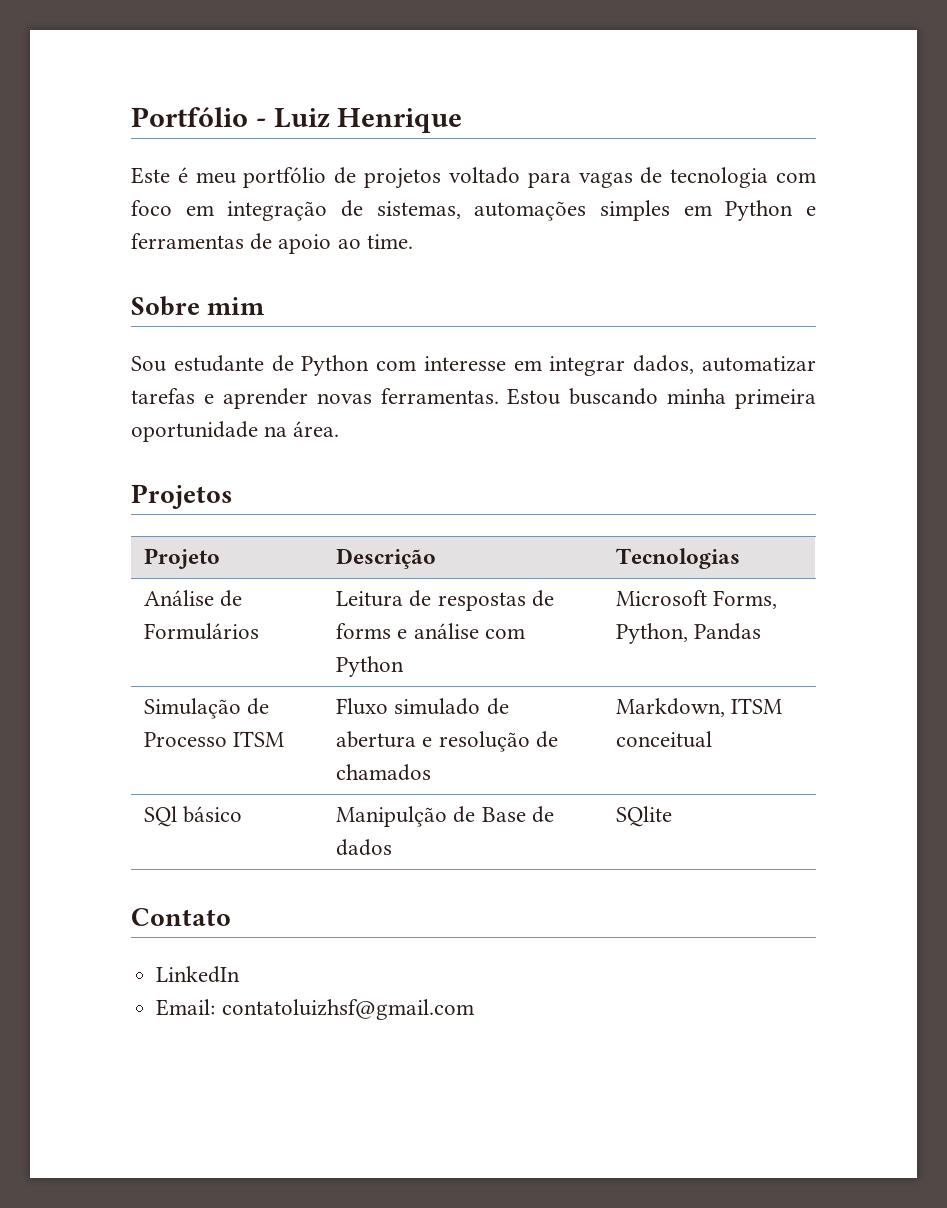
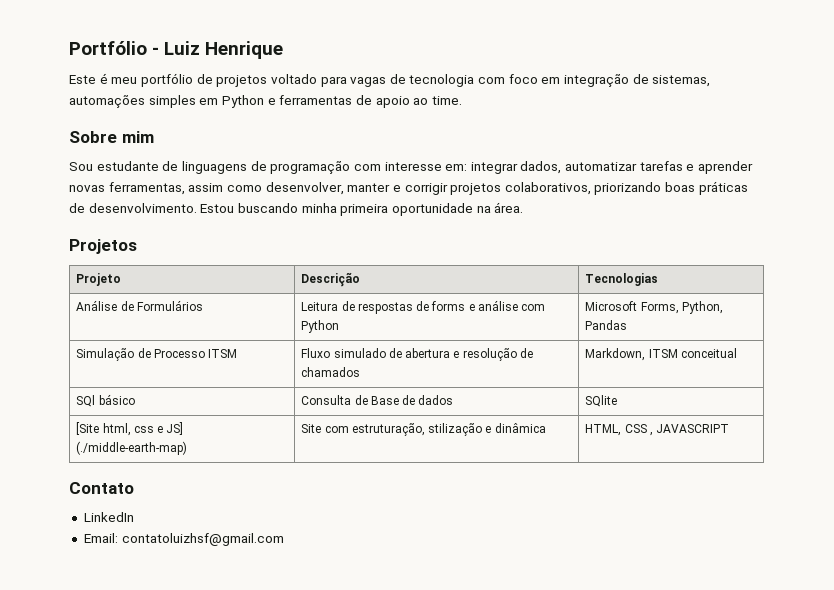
[301,355,370,376] Python -> [181,161,351,174] linguagens de programação
[513,360,542,371] em -> [445,164,468,171] em:
[380,388,499,404] ferramentas. -> [108,181,748,195] [69,203,197,213] ferramentas, assim como desenvolver, manter e corrigir projetos colaborativos, priorizando boas práticas de desenvolvimento.
[336,806,448,827] Manipulção -> [301,395,352,405] Consulta
(673, 816) none -> [76,422,184,436] [76,441,188,455] [301,423,546,436] [585,424,730,436] // [Site html, css e JS] (./middle-earth-map) | Site com estruturação, stilização e dinâmica | HTML, CSS , JAVASCRIPT

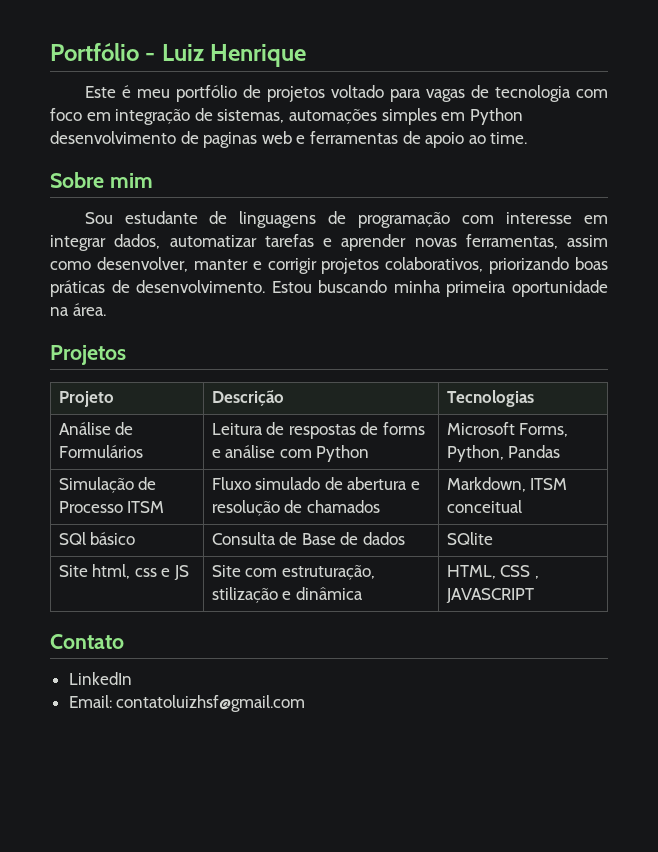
(264, 101) none -> [50,131,292,148] desenvolvimento de paginas web
[445,164,468,171] em: -> [584,215,608,224] em
[76,422,100,435] [Site -> [58,565,88,577] Site
[166,422,184,435] [76,441,188,455] JS] (./middle-earth-map) -> [173,565,189,580] JS

